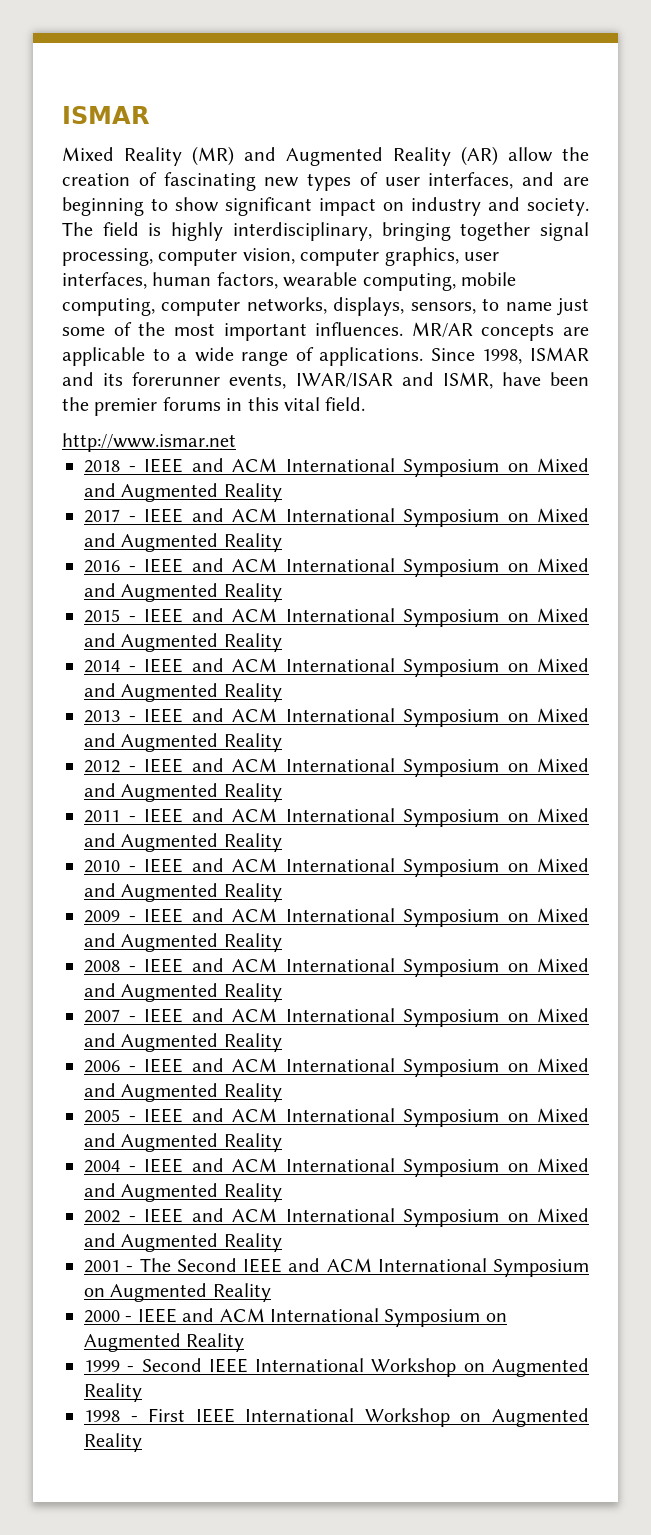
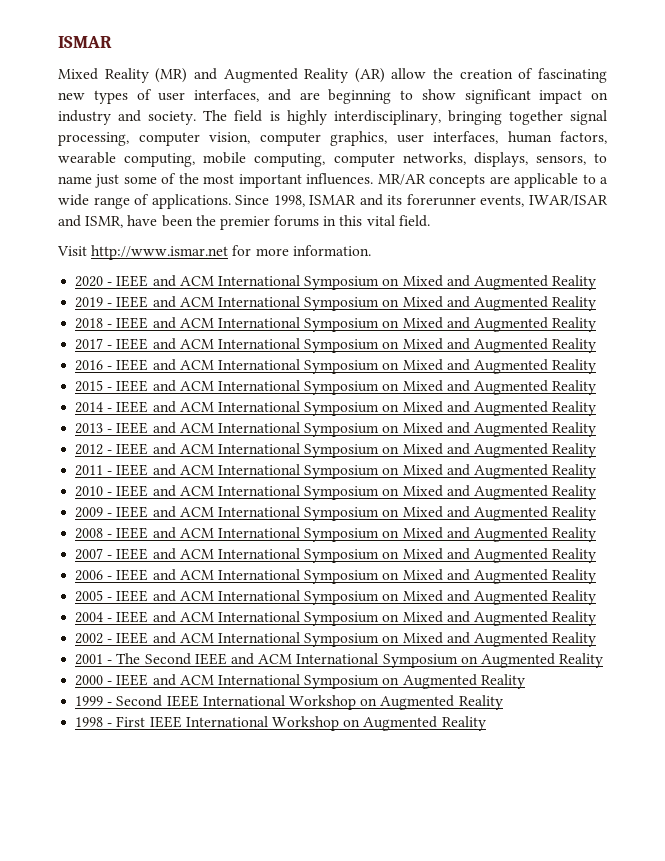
(366, 404) none -> [57,246,87,256] Visit
(236, 442) none -> [232,245,371,256] [75,275,597,290] [75,296,597,311] for more information. // 2020 - IEEE and ACM International Symposium on Mixed and Augmented Reality // 2019 - IEEE and ACM International Symposium on Mixed and Augmented Reality

